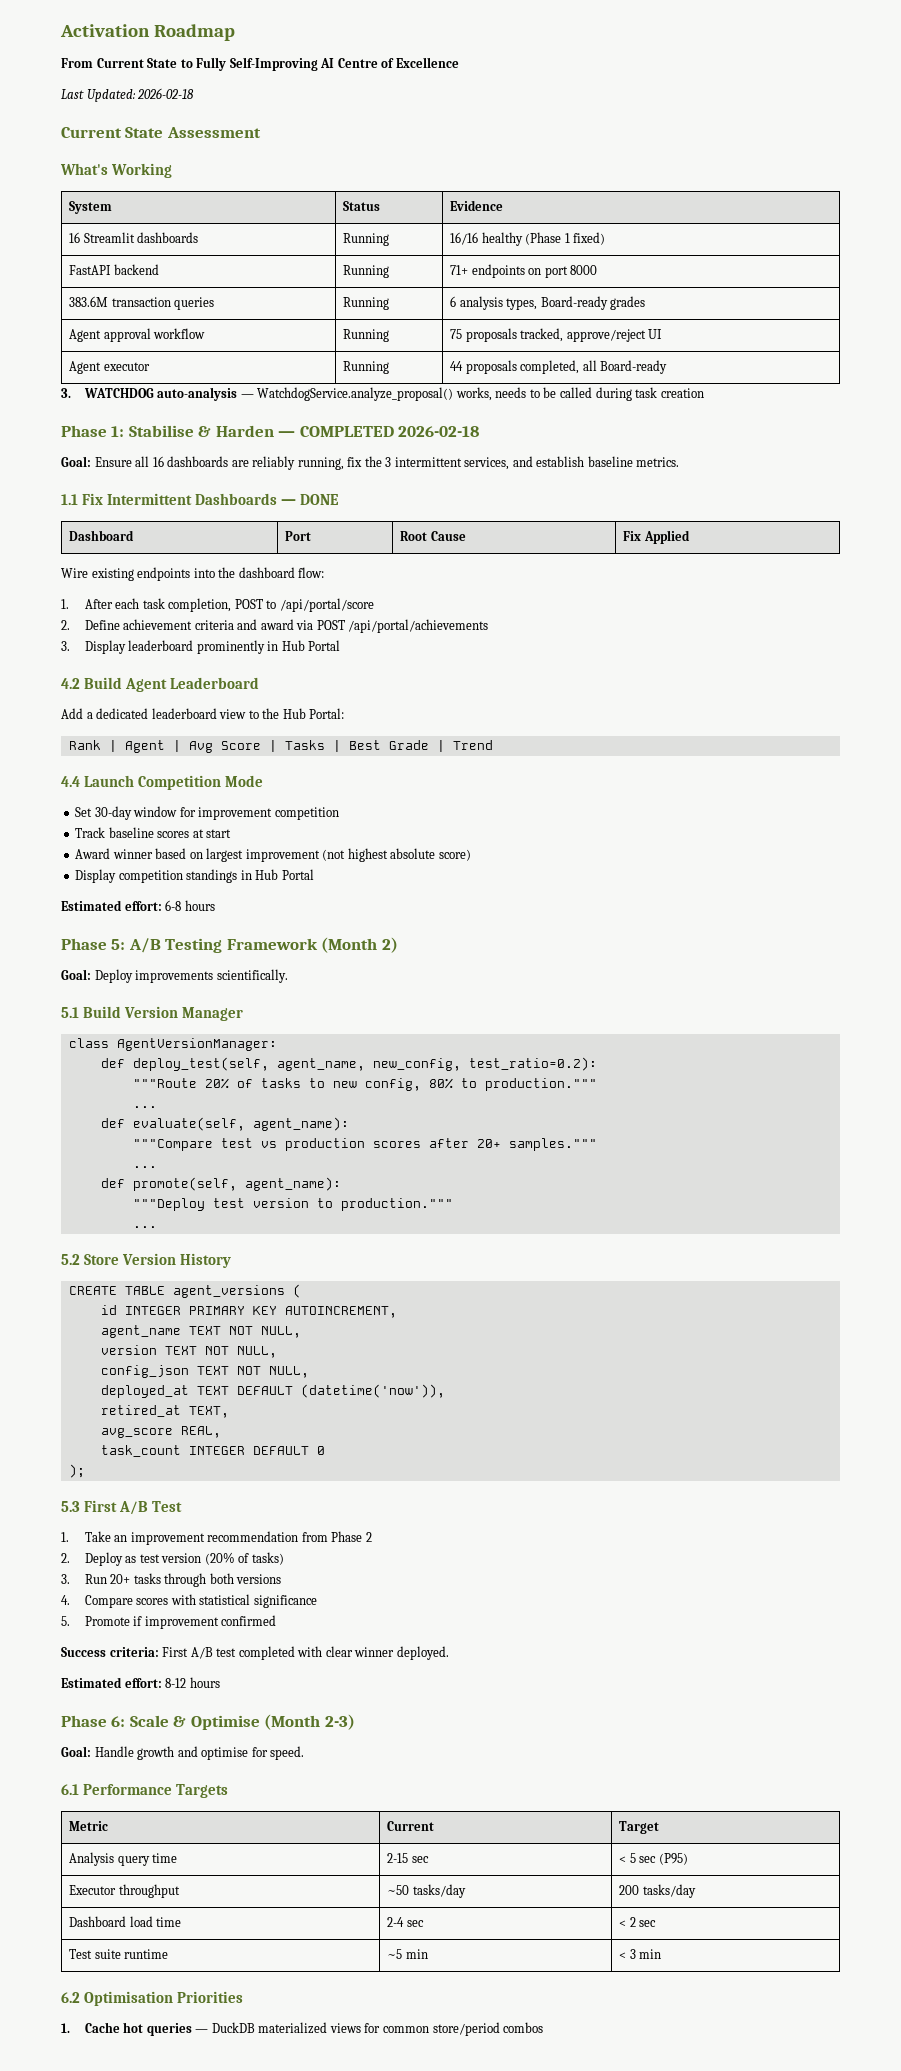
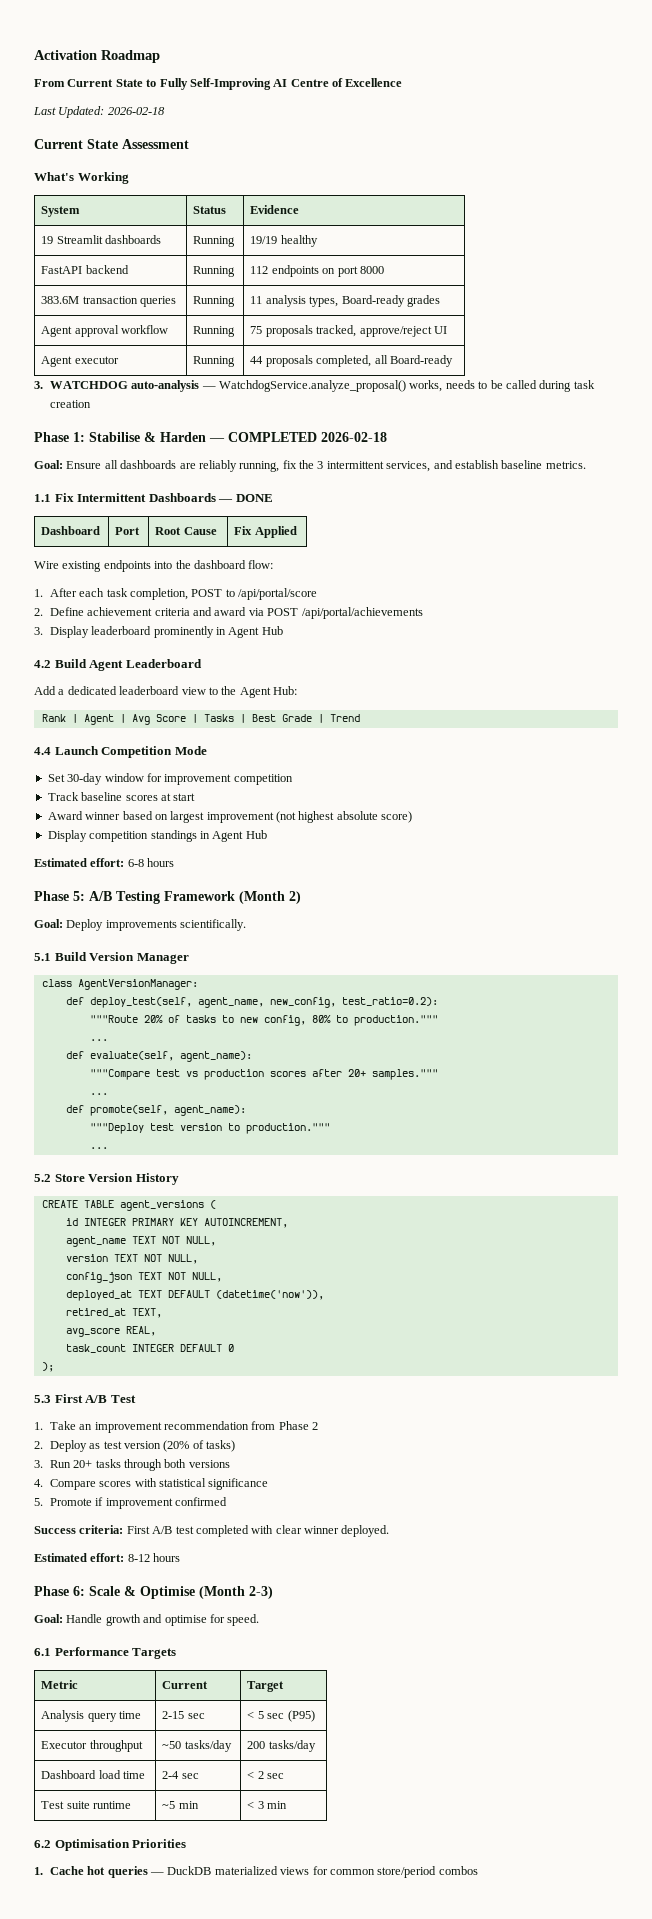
[69,232,81,243] 16 -> [41,236,54,244] 19
[450,232,479,245] 16/16 -> [250,236,278,244] 19/19
[525,232,606,245] (Phase 1 fixed) -> (318, 241) none
[450,265,469,275] 71+ -> [250,266,269,274] 112
[450,296,457,307] 6 -> [250,296,263,304] 11
[152,456,164,467] 16 -> (118, 464) none
[281,640,341,651] Hub Portal -> [228,626,283,638] Agent Hub
[282,708,345,719] Hub Portal: -> [239,686,297,698] Agent Hub:
[255,869,314,880] Hub Portal -> [212,830,267,842] Agent Hub

